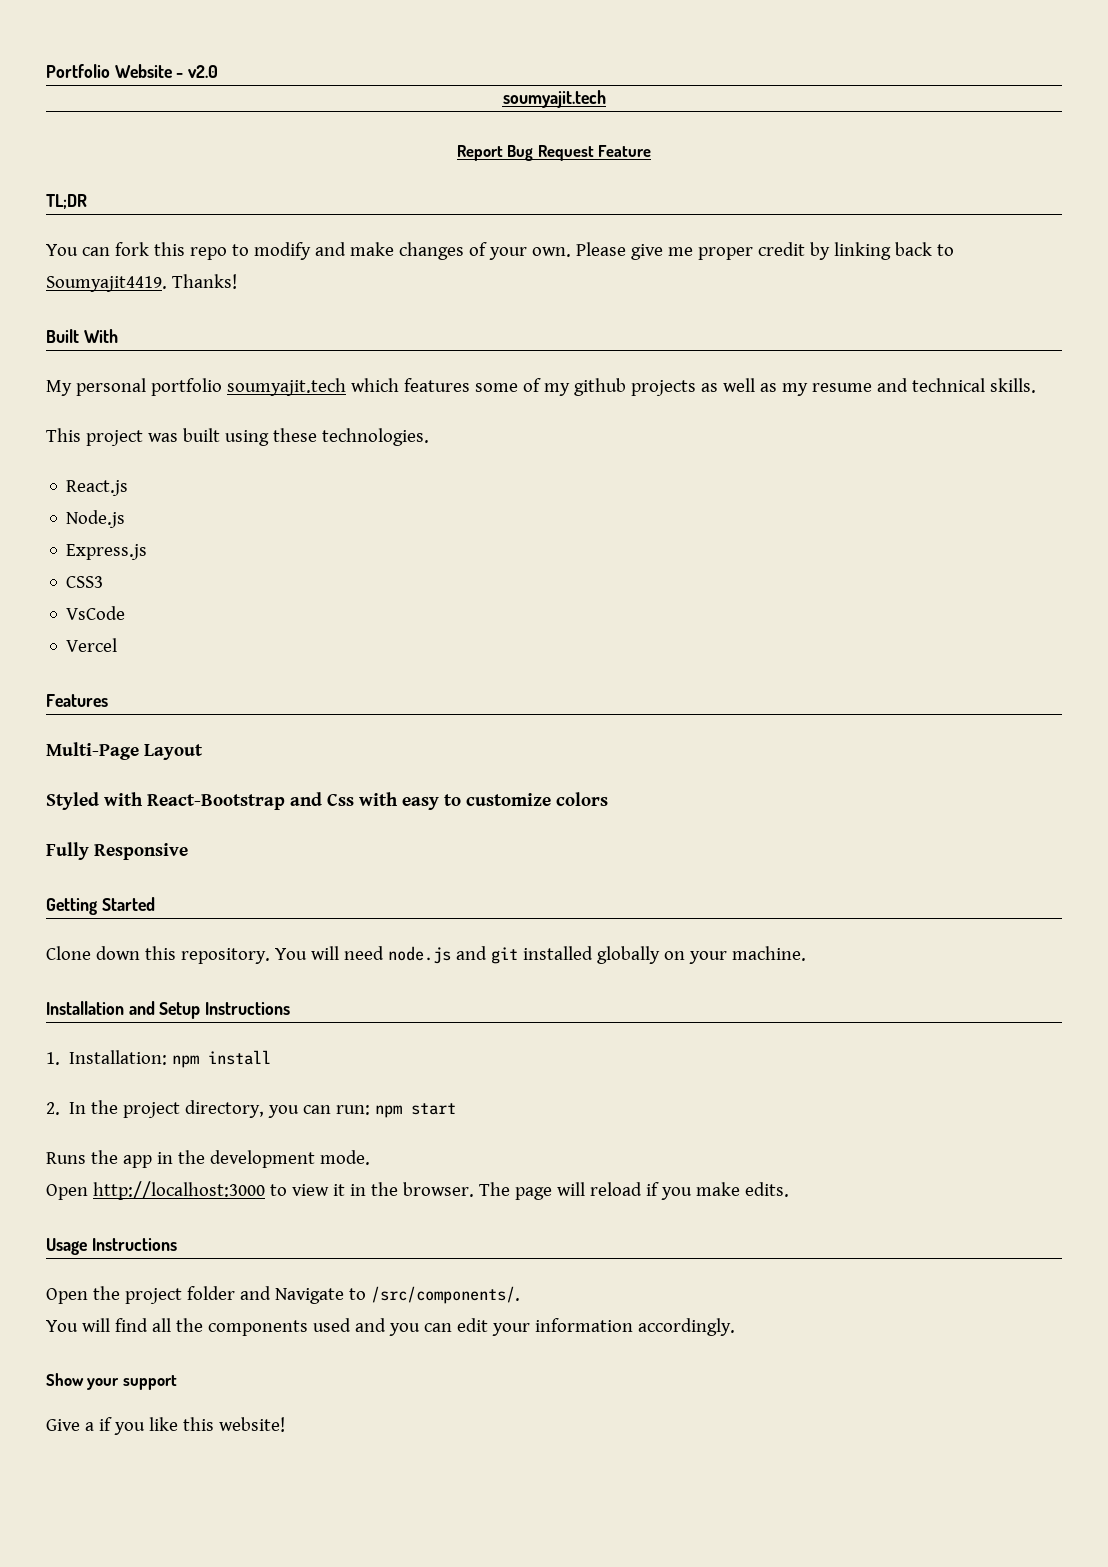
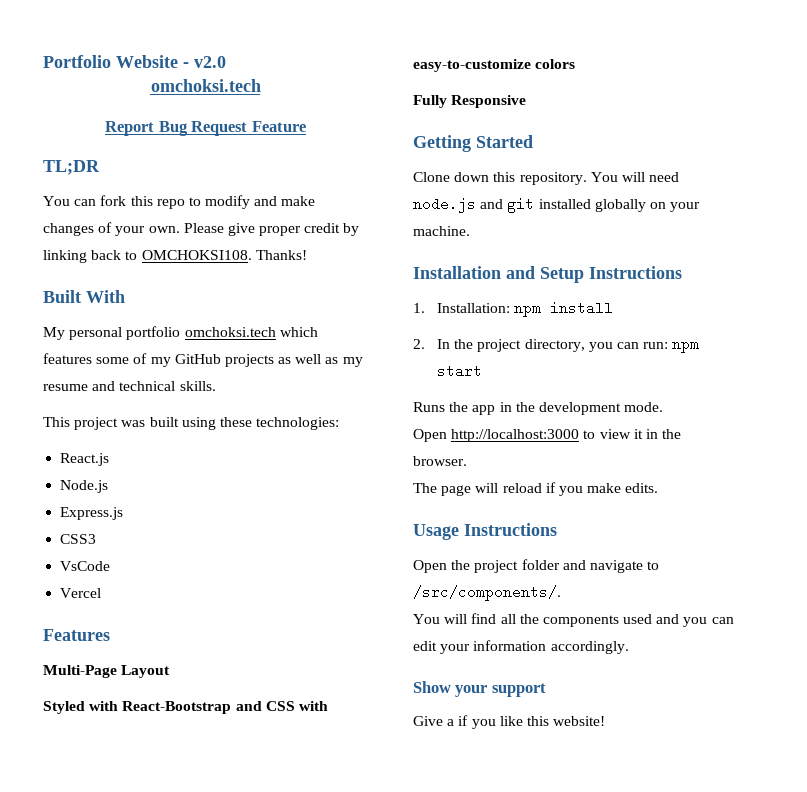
[502,90,606,108] soumyajit.tech -> [150,79,261,92] omchoksi.tech
[667,247,693,256] me -> (255, 229) none
[46,276,167,292] Soumyajit4419. -> [141,250,252,260] OMCHOKSI108.
[226,378,346,396] soumyajit.tech -> [184,327,276,337] omchoksi.tech
[573,378,626,396] github -> [174,354,221,364] GitHub
[321,428,429,446] technologies. -> [256,417,340,430] technologies:
[326,792,551,810] Css with easy to customize -> [265,701,328,711] [413,59,531,72] CSS with easy-to-customize
(474, 1189) none -> (467, 461) //
[274,1288,344,1304] Navigate -> [589,560,643,573] navigate

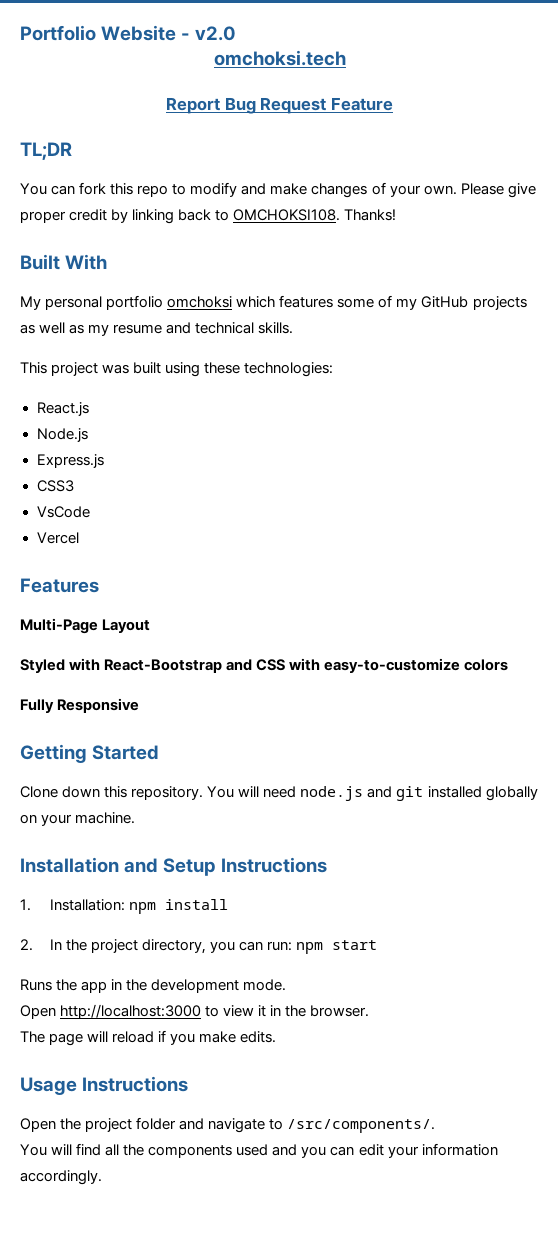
[184,327,276,337] omchoksi.tech -> [167,296,233,308] omchoksi
[413,681,546,697] [413,715,606,729] // Show your support // Give a if you like this website! -> (102, 1177) none

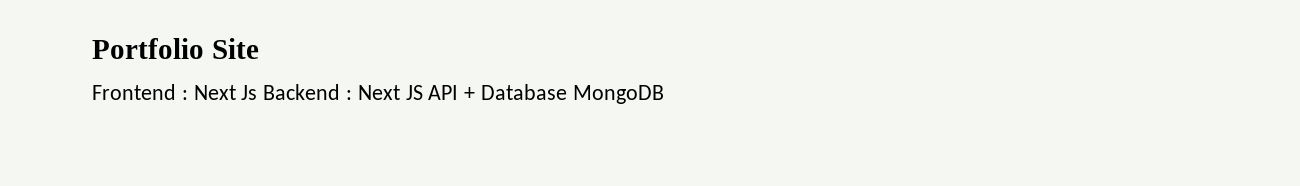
[101,25,237,41] [213,50,346,66] [166,97,393,114] [20,142,72,160] [20,182,536,198] [20,209,397,224] [20,254,108,270] [20,295,527,310] [20,322,294,336] [20,362,334,377] [36,402,89,416] [36,428,88,442] [36,454,104,468] [36,480,74,492] [36,506,90,518] [36,532,79,544] [20,578,99,593] [20,618,151,634] [20,658,509,673] [20,698,140,713] [20,744,160,763] [20,786,538,801] [20,812,136,826] [20,857,328,876] [20,899,229,914] [20,939,378,954] [20,979,287,993] [20,1004,370,1019] [20,1030,277,1046] [20,1076,189,1095] [20,1117,436,1133] [20,1143,498,1158] [20,1170,102,1185] Website - v2.0 // omchoksi.tech // Report Bug Request Feature // TL;DR // You can fork this repo to modify and make changes of your own. Please give proper credit by linking back to OMCHOKSI108. Thanks! // Built With // My personal portfolio omchoksi which features some of my GitHub projects as well as my resume and technical skills. // This project was built using these technologies: // React.js // Node.js // Express.js // CSS3 // VsCode // Vercel // Features // Multi-Page Layout // Styled with React-Bootstrap and CSS with easy-to-customize colors // Fully Responsive // Getting Started // Clone down this repository. You will need node.js and git installed globally on your machine. // Installation and Setup Instructions // 1. Installation: npm install // 2. In the project directory, you can run: npm start // Runs the app in the development mode. // Open http://localhost:3000 to view it in the browser. // The page will reload if you make edits. // Usage Instructions // Open the project folder and navigate to /src/components/. // You will find all the components used and you can edit your information accordingly. -> [211,38,259,59] [92,84,664,104] Site // Frontend : Next Js Backend : Next JS API + Database MongoDB

